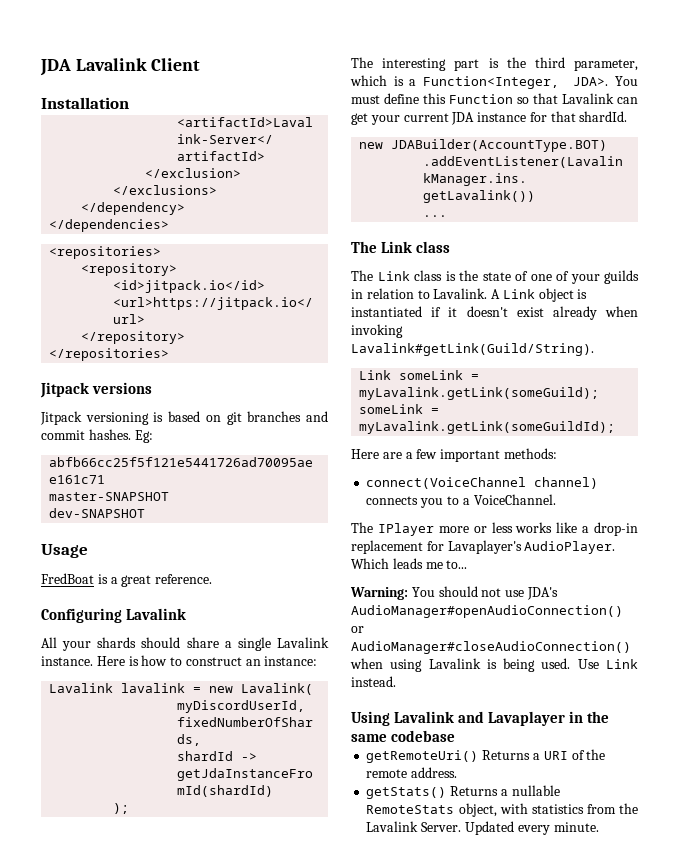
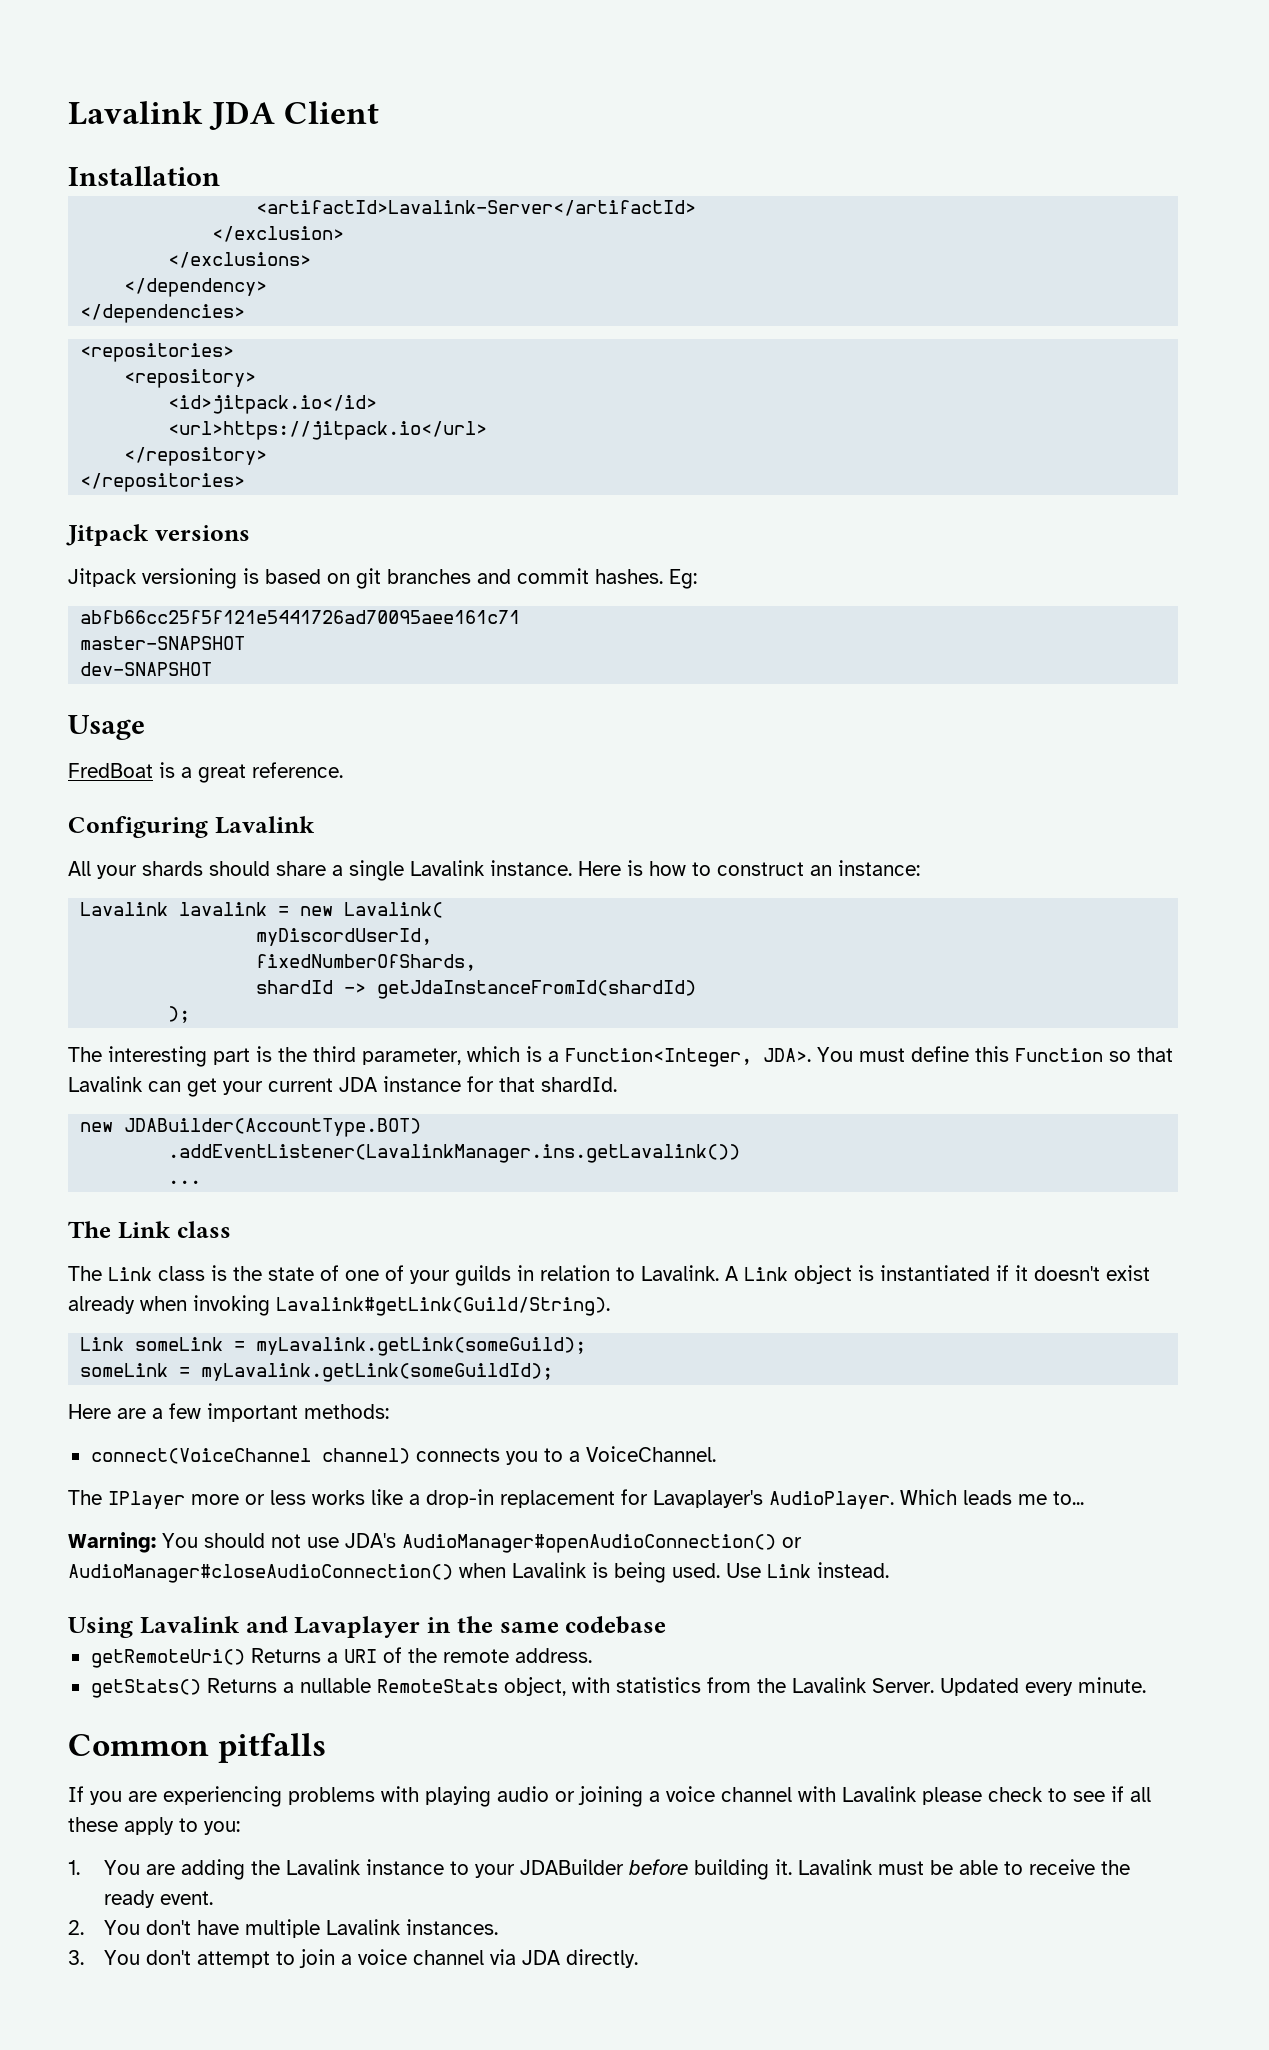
[40,58,147,76] JDA Lavalink -> [68,101,276,130] Lavalink JDA
[390,659,423,672] using -> (506, 1570) none
(599, 827) none -> [68,1733,327,1763] [68,1786,1151,1807] [68,1817,240,1835] [68,1859,1130,1880] [103,1890,213,1908] [68,1919,498,1938] [68,1949,638,1968] // Common pitfalls // If you are experiencing problems with playing audio or joining a voice channel with Lavalink please check to see if all these apply to you: // 1. You are adding the Lavalink instance to your JDABuilder before building it. Lavalink must be able to receive the ready event. // 2. You don't have multiple Lavalink instances. // 3. You don't attempt to join a voice channel via JDA directly.

